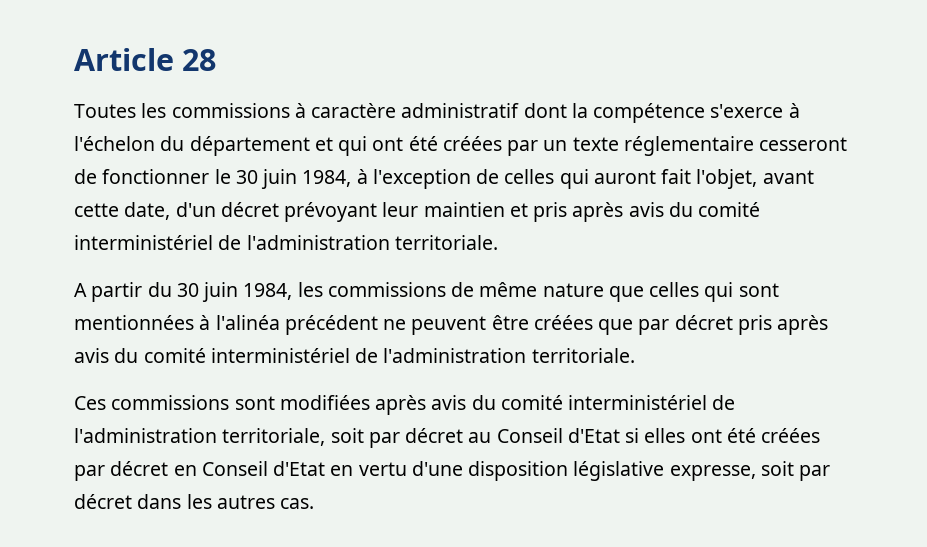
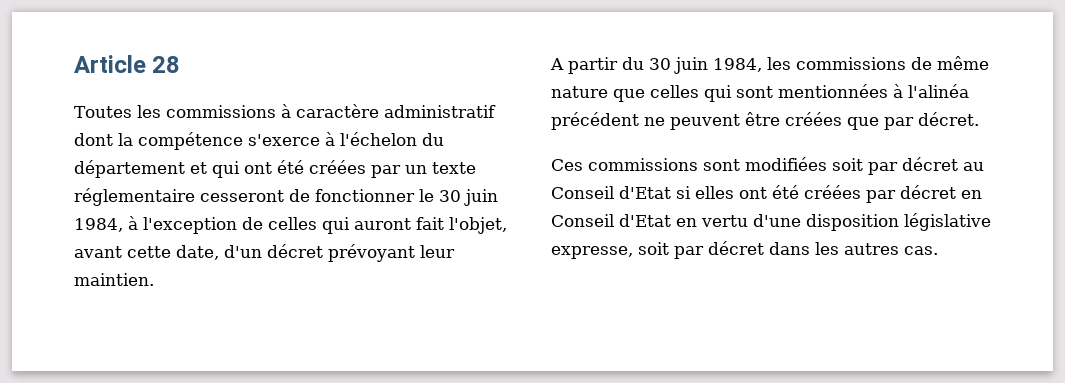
[423,202,761,222] [74,235,498,250] maintien et pris après avis du comité interministériel de l'administration territoriale. -> [74,273,154,286] maintien.
[674,315,829,335] [74,348,635,363] [74,395,736,415] [74,428,326,446] décret pris après avis du comité interministériel de l'administration territoriale. // Ces commissions sont modifiées après avis du comité interministériel de l'administration territoriale, -> [918,112,979,126] [551,157,827,171] décret. // Ces commissions sont modifiées

